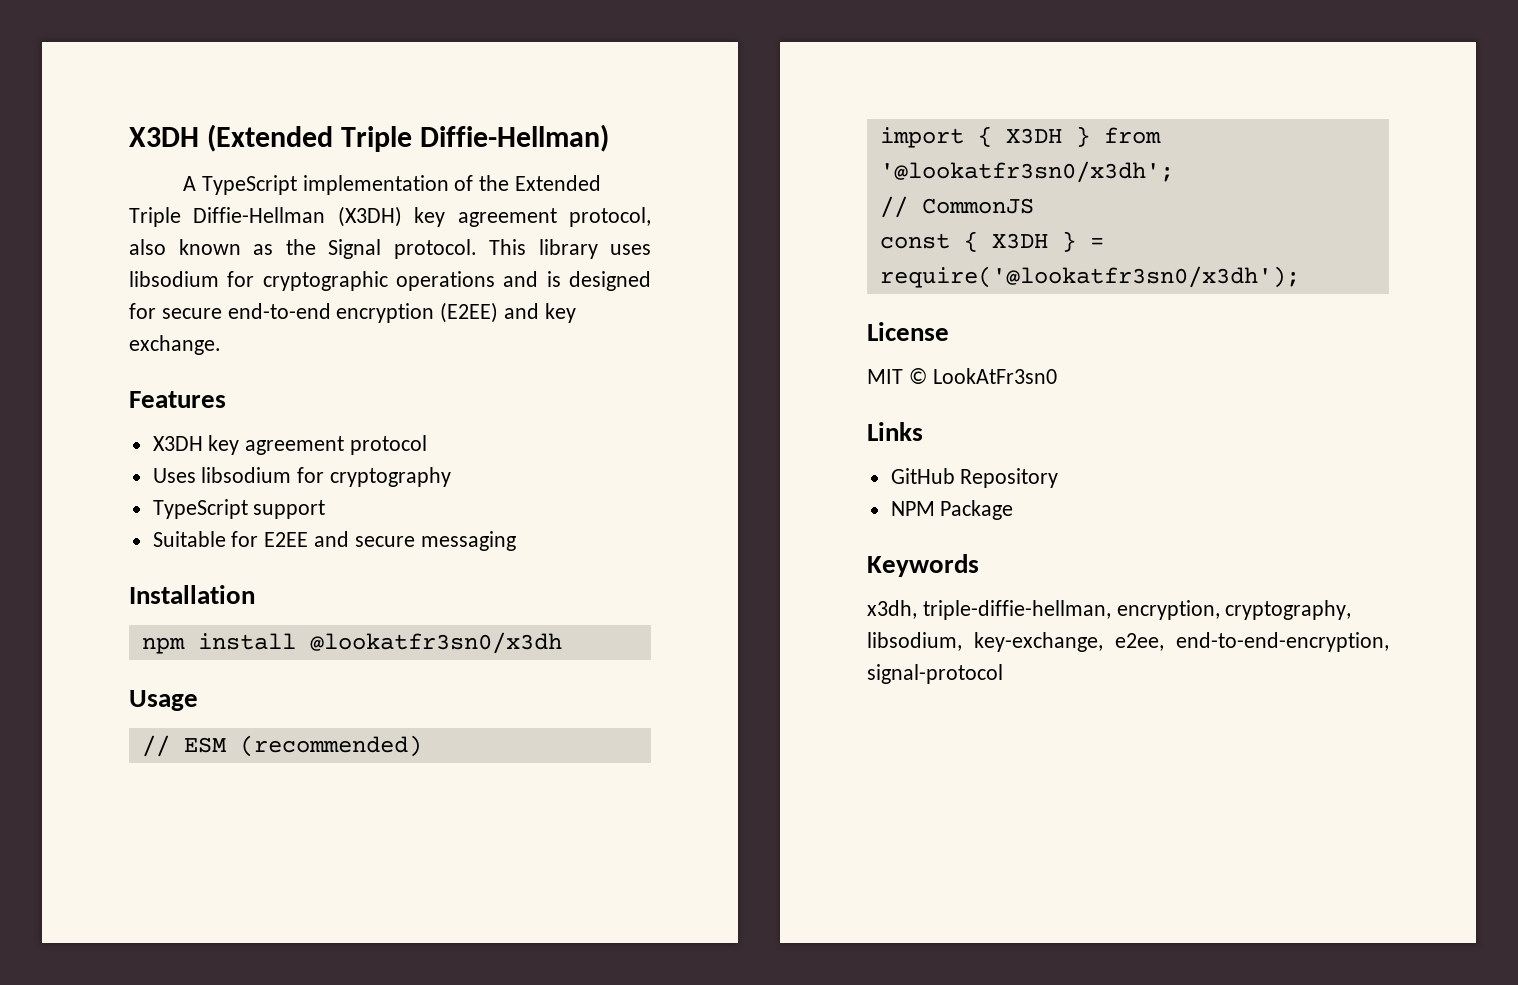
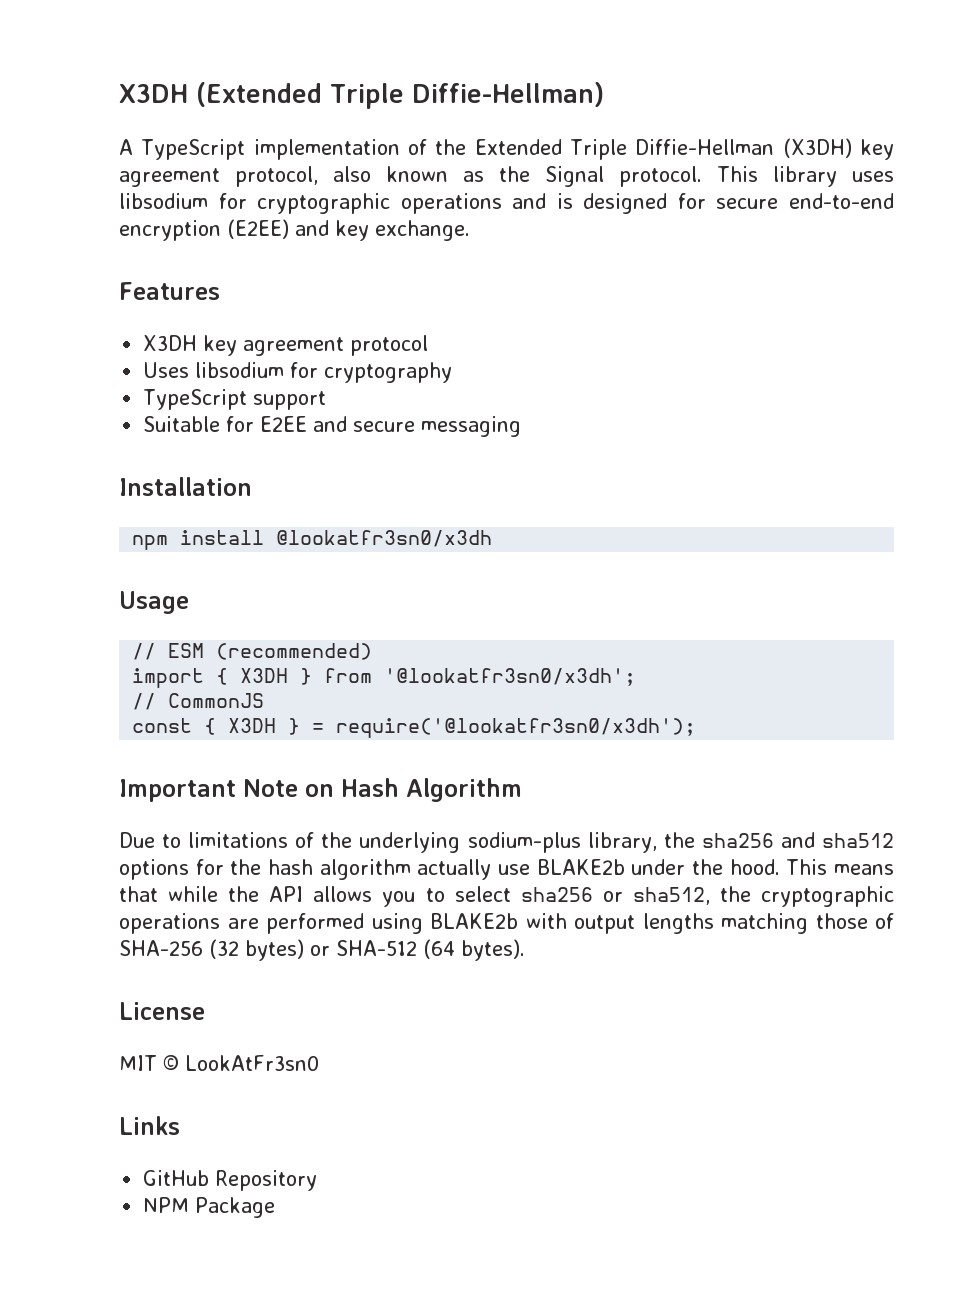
(1300, 277) none -> [119,778,522,802] [119,832,895,853] [119,859,894,880] [119,886,894,907] [119,913,894,934] [119,939,525,961] // Important Note on Hash Algorithm // Due to limitations of the underlying sodium-plus library, the sha256 and sha512 options for the hash algorithm actually use BLAKE2b under the hood. This means that while the API allows you to select sha256 or sha512, the cryptographic operations are performed using BLAKE2b with output lengths matching those of SHA-256 (32 bytes) or SHA-512 (64 bytes).
[867,554,979,577] [867,600,1352,620] [867,632,1389,652] [867,664,1003,684] // Keywords // x3dh, triple-diffie-hellman, encryption, cryptography, libsodium, key-exchange, e2ee, end-to-end-encryption, signal-protocol -> (276, 1207) none

